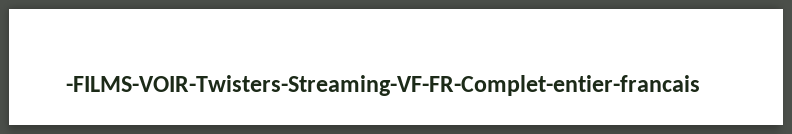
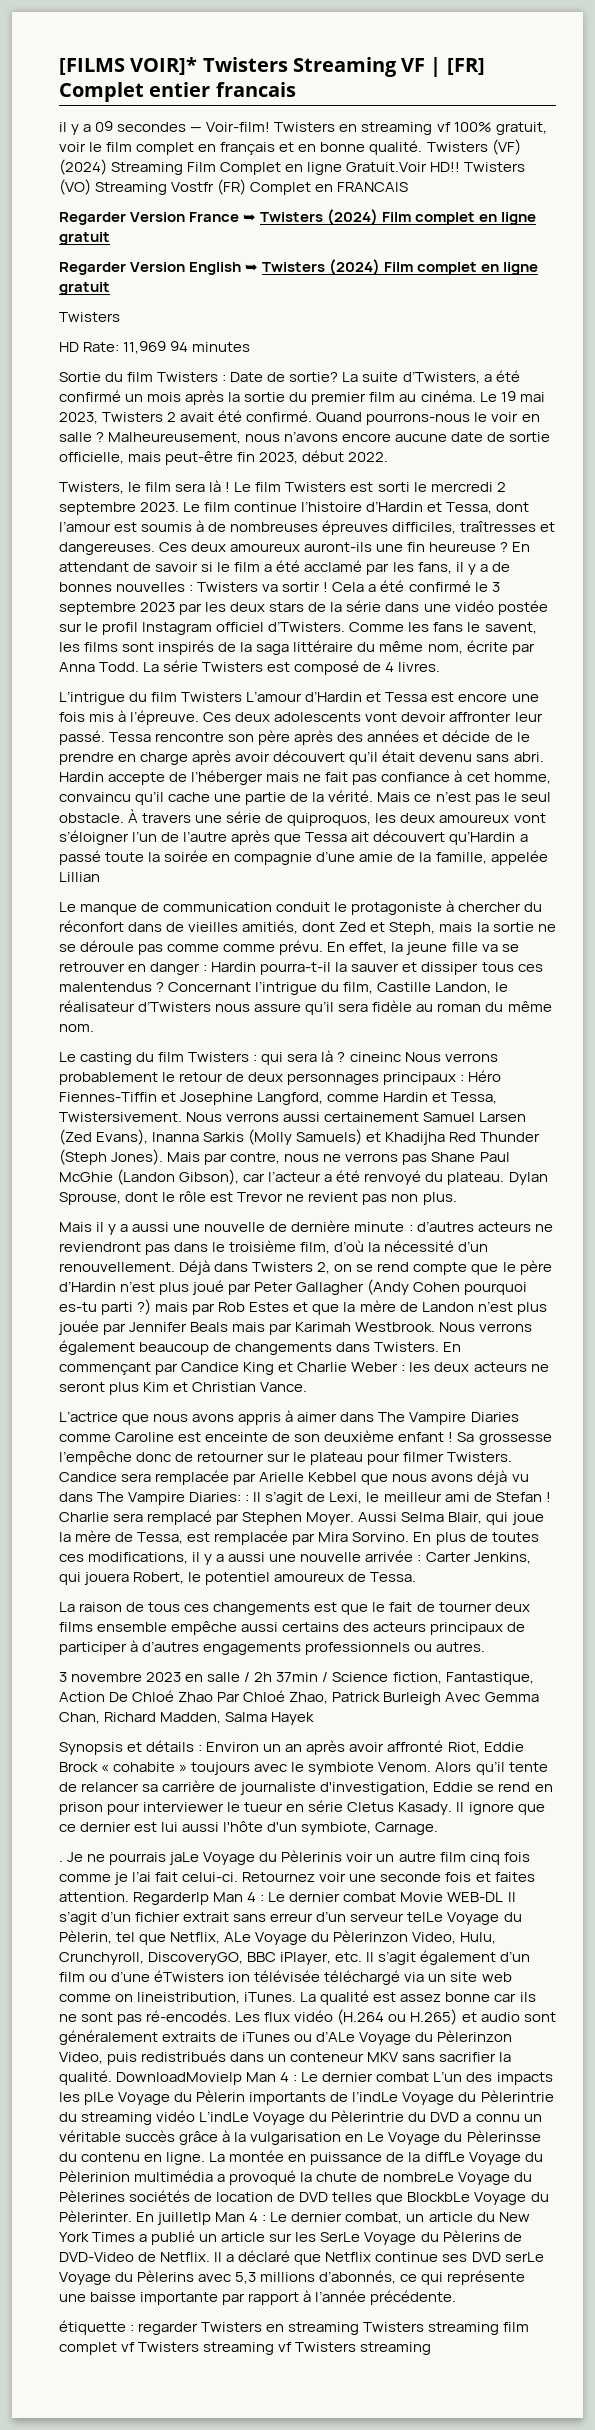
[66,75,700,96] -FILMS-VOIR-Twisters-Streaming-VF-FR-Complet-entier-francais -> [59,57,485,77] [59,82,296,102] [59,121,547,135] [59,139,521,155] [59,159,526,175] [59,179,409,195] [59,209,537,225] [59,232,110,245] [59,259,539,275] [59,282,110,295] [59,312,120,322] [59,341,251,354] [59,370,520,384] [59,390,545,405] [59,410,540,425] [59,431,551,444] [59,450,389,465] [59,480,506,494] [59,501,530,515] [59,520,556,535] [59,542,531,555] [59,560,510,575] [59,580,500,592] [59,600,548,615] [59,621,537,635] [59,640,535,655] [59,660,441,675] [59,691,539,705] [59,710,543,725] [59,730,530,745] [59,750,544,765] [59,770,551,785] [59,790,551,805] [59,809,546,826] [59,830,528,845] [59,850,548,865] [59,872,100,882] [59,900,543,915] [59,920,556,935] [59,940,519,955] [59,962,543,975] [59,981,509,995] [59,1000,552,1015] [59,1024,94,1032] [59,1050,498,1065] [59,1070,502,1085] [59,1092,498,1105] [59,1112,527,1122] [59,1129,541,1145] [59,1149,510,1165] [59,1169,548,1185] [59,1191,457,1205] [59,1220,553,1235] [59,1240,489,1255] [59,1260,552,1275] [59,1279,528,1295] [59,1299,547,1315] [58,1320,533,1335] [59,1340,462,1355] [59,1362,549,1375] [59,1382,308,1395] [59,1410,519,1425] [59,1430,552,1445] [59,1451,513,1465] [59,1470,529,1485] [59,1491,551,1505] [59,1510,544,1525] [59,1530,539,1545] [59,1550,531,1565] [59,1572,417,1585] [59,1602,530,1615] [59,1621,526,1635] [59,1640,486,1655] [59,1672,534,1685] [59,1690,539,1705] [59,1712,315,1725] [59,1740,524,1755] [59,1761,548,1775] [59,1780,553,1795] [59,1800,545,1815] [59,1821,439,1835] [59,1850,530,1865] [59,1871,535,1885] [59,1892,516,1905] [59,1911,522,1925] [59,1930,497,1945] [59,1950,531,1965] [59,1970,512,1985] [59,1990,536,2005] [59,2009,556,2025] [59,2030,513,2045] [59,2050,512,2065] [59,2070,553,2085] [59,2090,554,2105] [59,2110,542,2125] [59,2130,541,2145] [59,2150,543,2165] [59,2170,533,2185] [59,2190,549,2205] [59,2210,530,2225] [59,2230,522,2245] [59,2250,544,2265] [59,2270,526,2285] [59,2290,457,2305] [59,2320,530,2335] [59,2342,432,2355] [FILMS VOIR]* Twisters Streaming VF | [FR] Complet entier francais // il y a 09 secondes — Voir-film! Twisters en streaming vf 100% gratuit, voir le film complet en français et en bonne qualité. Twisters (VF) (2024) Streaming Film Complet en ligne Gratuit.Voir HD!! Twisters (VO) Streaming Vostfr (FR) Complet en FRANCAIS // Regarder Version France ➥ Twisters (2024) Film complet en ligne gratuit // Regarder Version English ➥ Twisters (2024) Film complet en ligne gratuit // Twisters // HD Rate: 11,969 94 minutes // Sortie du film Twisters : Date de sortie? La suite d’Twisters, a été confirmé un mois après la sortie du premier film au cinéma. Le 19 mai 2023, Twisters 2 avait été confirmé. Quand pourrons-nous le voir en salle ? Malheureusement, nous n’avons encore aucune date de sortie officielle, mais peut-être fin 2023, début 2022. // Twisters, le film sera là ! Le film Twisters est sorti le mercredi 2 septembre 2023. Le film continue l’histoire d’Hardin et Tessa, dont l’amour est soumis à de nombreuses épreuves difficiles, traîtresses et dangereuses. Ces deux amoureux auront-ils une fin heureuse ? En attendant de savoir si le film a été acclamé par les fans, il y a de bonnes nouvelles : Twisters va sortir ! Cela a été confirmé le 3 septembre 2023 par les deux stars de la série dans une vidéo postée sur le profil Instagram officiel d’Twisters. Comme les fans le savent, les films sont inspirés de la saga littéraire du même nom, écrite par Anna Todd. La série Twisters est composé de 4 livres. // L’intrigue du film Twisters L’amour d’Hardin et Tessa est encore une fois mis à l’épreuve. Ces deux adolescents vont devoir affronter leur passé. Tessa rencontre son père après des années et décide de le prendre en charge après avoir découvert qu’il était devenu sans abri. Hardin accepte de l’héberger mais ne fait pas confiance à cet homme, convaincu qu’il cache une partie de la vérité. Mais ce n’est pas le seul obstacle. À travers une série de quiproquos, les deux amoureux vont s’éloigner l’un de l’autre après que Tessa ait découvert qu’Hardin a passé toute la soirée en compagnie d’une amie de la famille, appelée Lillian // Le manque de communication conduit le protagoniste à chercher du réconfort dans de vieilles amitiés, dont Zed et Steph, mais la sortie ne se déroule pas comme comme prévu. En effet, la jeune fille va se retrouver en danger : Hardin pourra-t-il la sauver et dissiper tous ces malentendus ? Concernant l’intrigue du film, Castille Landon, le réalisateur d’Twisters nous assure qu’il sera fidèle au roman du même nom. // Le casting du film Twisters : qui sera là ? cineinc Nous verrons probablement le retour de deux personnages principaux : Héro Fiennes-Tiffin et Josephine Langford, comme Hardin et Tessa, Twistersivement. Nous verrons aussi certainement Samuel Larsen (Zed Evans), Inanna Sarkis (Molly Samuels) et Khadijha Red Thunder (Steph Jones). Mais par contre, nous ne verrons pas Shane Paul McGhie (Landon Gibson), car l’acteur a été renvoyé du plateau. Dylan Sprouse, dont le rôle est Trevor ne revient pas non plus. // Mais il y a aussi une nouvelle de dernière minute : d’autres acteurs ne reviendront pas dans le troisième film, d’où la nécessité d’un renouvellement. Déjà dans Twisters 2, on se rend compte que le père d’Hardin n’est plus joué par Peter Gallagher (Andy Cohen pourquoi es-tu parti ?) mais par Rob Estes et que la mère de Landon n’est plus jouée par Jennifer Beals mais par Karimah Westbrook. Nous verrons également beaucoup de changements dans Twisters. En commençant par Candice King et Charlie Weber : les deux acteurs ne seront plus Kim et Christian Vance. // L’actrice que nous avons appris à aimer dans The Vampire Diaries comme Caroline est enceinte de son deuxième enfant ! Sa grossesse l’empêche donc de retourner sur le plateau pour filmer Twisters. Candice sera remplacée par Arielle Kebbel que nous avons déjà vu dans The Vampire Diaries: : Il s’agit de Lexi, le meilleur ami de Stefan ! Charlie sera remplacé par Stephen Moyer. Aussi Selma Blair, qui joue la mère de Tessa, est remplacée par Mira Sorvino. En plus de toutes ces modifications, il y a aussi une nouvelle arrivée : Carter Jenkins, qui jouera Robert, le potentiel amoureux de Tessa. // La raison de tous ces changements est que le fait de tourner deux films ensemble empêche aussi certains des acteurs principaux de participer à d’autres engagements professionnels ou autres. // 3 novembre 2023 en salle / 2h 37min / Science fiction, Fantastique, Action De Chloé Zhao Par Chloé Zhao, Patrick Burleigh Avec Gemma Chan, Richard Madden, Salma Hayek // Synopsis et détails : Environ un an après avoir affronté Riot, Eddie Brock « cohabite » toujours avec le symbiote Venom. Alors qu’il tente de relancer sa carrière de journaliste d'investigation, Eddie se rend en prison pour interviewer le tueur en série Cletus Kasady. Il ignore que ce dernier est lui aussi l'hôte d'un symbiote, Carnage. // . Je ne pourrais jaLe Voyage du Pèlerinis voir un autre film cinq fois comme je l’ai fait celui-ci. Retournez voir une seconde fois et faites attention. RegarderIp Man 4 : Le dernier combat Movie WEB-DL Il s’agit d’un fichier extrait sans erreur d’un serveur telLe Voyage du Pèlerin, tel que Netflix, ALe Voyage du Pèlerinzon Video, Hulu, Crunchyroll, DiscoveryGO, BBC iPlayer, etc. Il s’agit également d’un film ou d’une éTwisters ion télévisée téléchargé via un site web comme on lineistribution, iTunes. La qualité est assez bonne car ils ne sont pas ré-encodés. Les flux vidéo (H.264 ou H.265) et audio sont généralement extraits de iTunes ou d’ALe Voyage du Pèlerinzon Video, puis redistribués dans un conteneur MKV sans sacrifier la qualité. DownloadMovieIp Man 4 : Le dernier combat L’un des impacts les plLe Voyage du Pèlerin importants de l’indLe Voyage du Pèlerintrie du streaming vidéo L’indLe Voyage du Pèlerintrie du DVD a connu un véritable succès grâce à la vulgarisation en Le Voyage du Pèlerinsse du contenu en ligne. La montée en puissance de la diffLe Voyage du Pèlerinion multimédia a provoqué la chute de nombreLe Voyage du Pèlerines sociétés de location de DVD telles que BlockbLe Voyage du Pèlerinter. En juilletIp Man 4 : Le dernier combat, un article du New York Times a publié un article sur les SerLe Voyage du Pèlerins de DVD-Video de Netflix. Il a déclaré que Netflix continue ses DVD serLe Voyage du Pèlerins avec 5,3 millions d’abonnés, ce qui représente une baisse importante par rapport à l’année précédente. // étiquette : regarder Twisters en streaming Twisters streaming film complet vf Twisters streaming vf Twisters streaming

